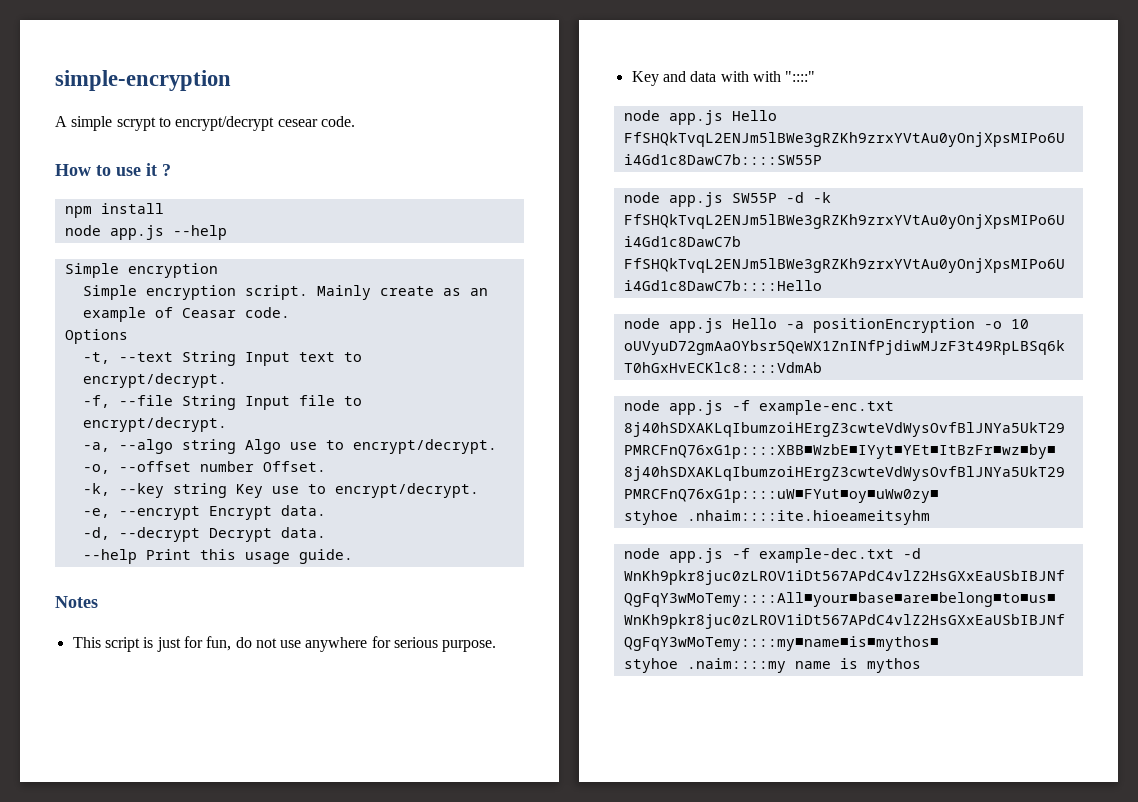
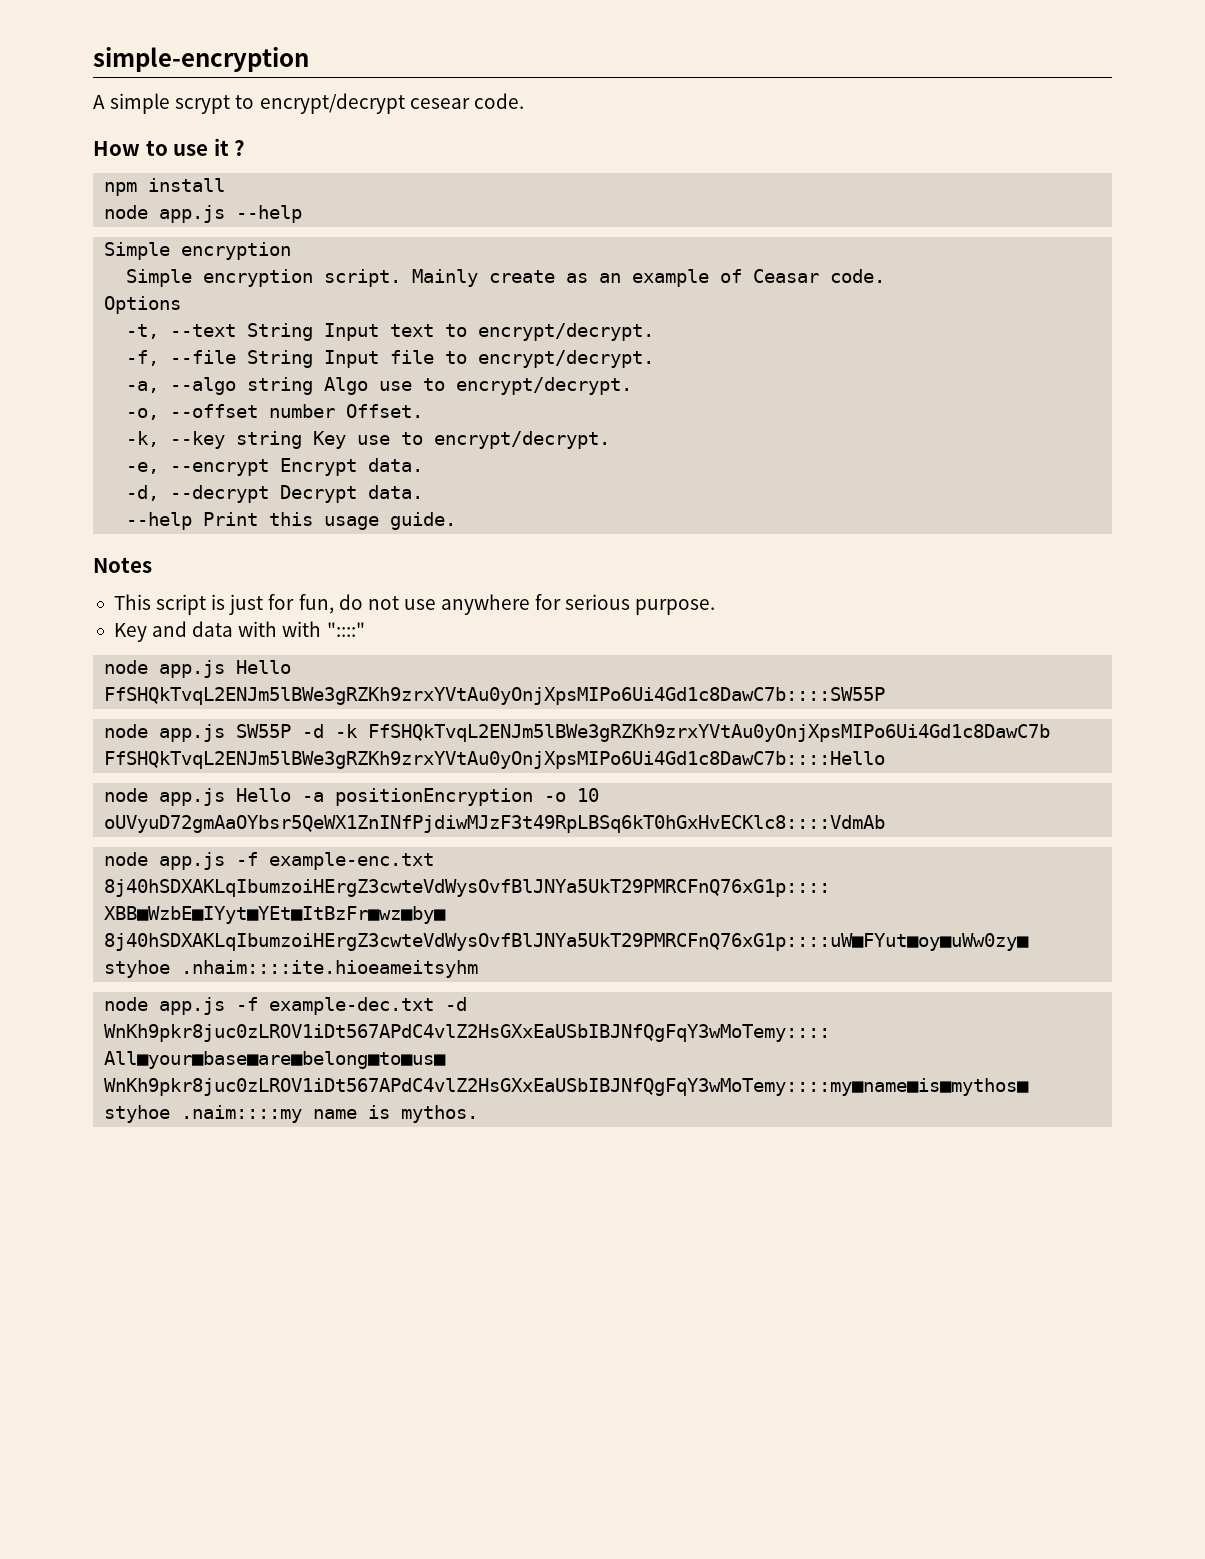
[866,658,921,673] mythos -> [401,1105,479,1123] mythos.

